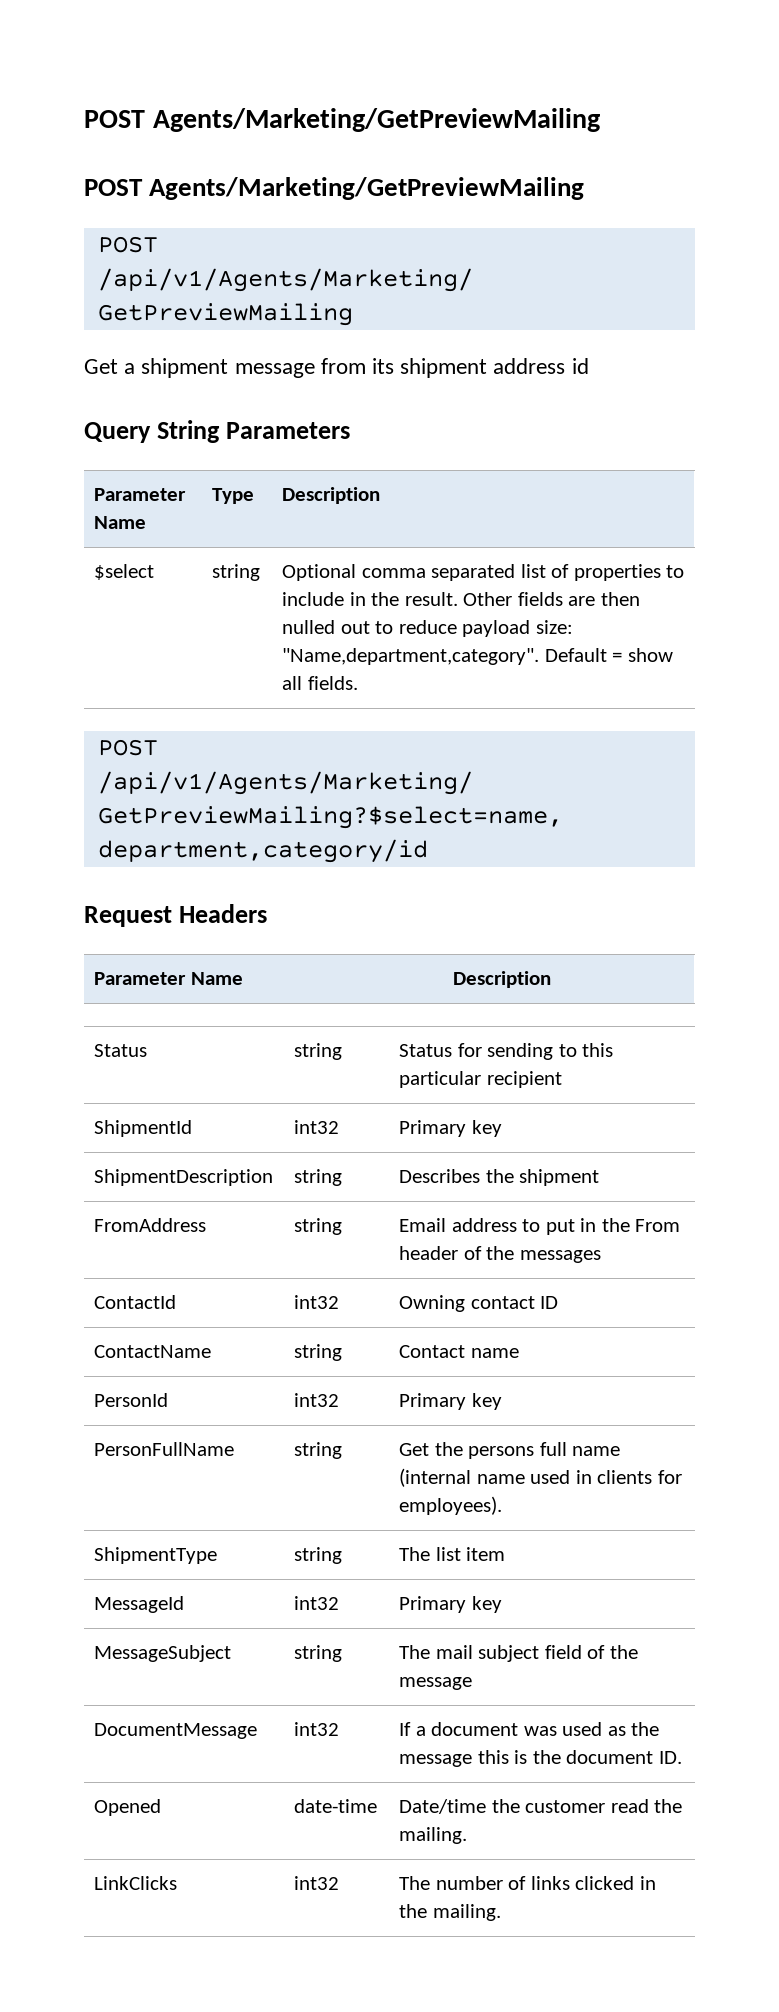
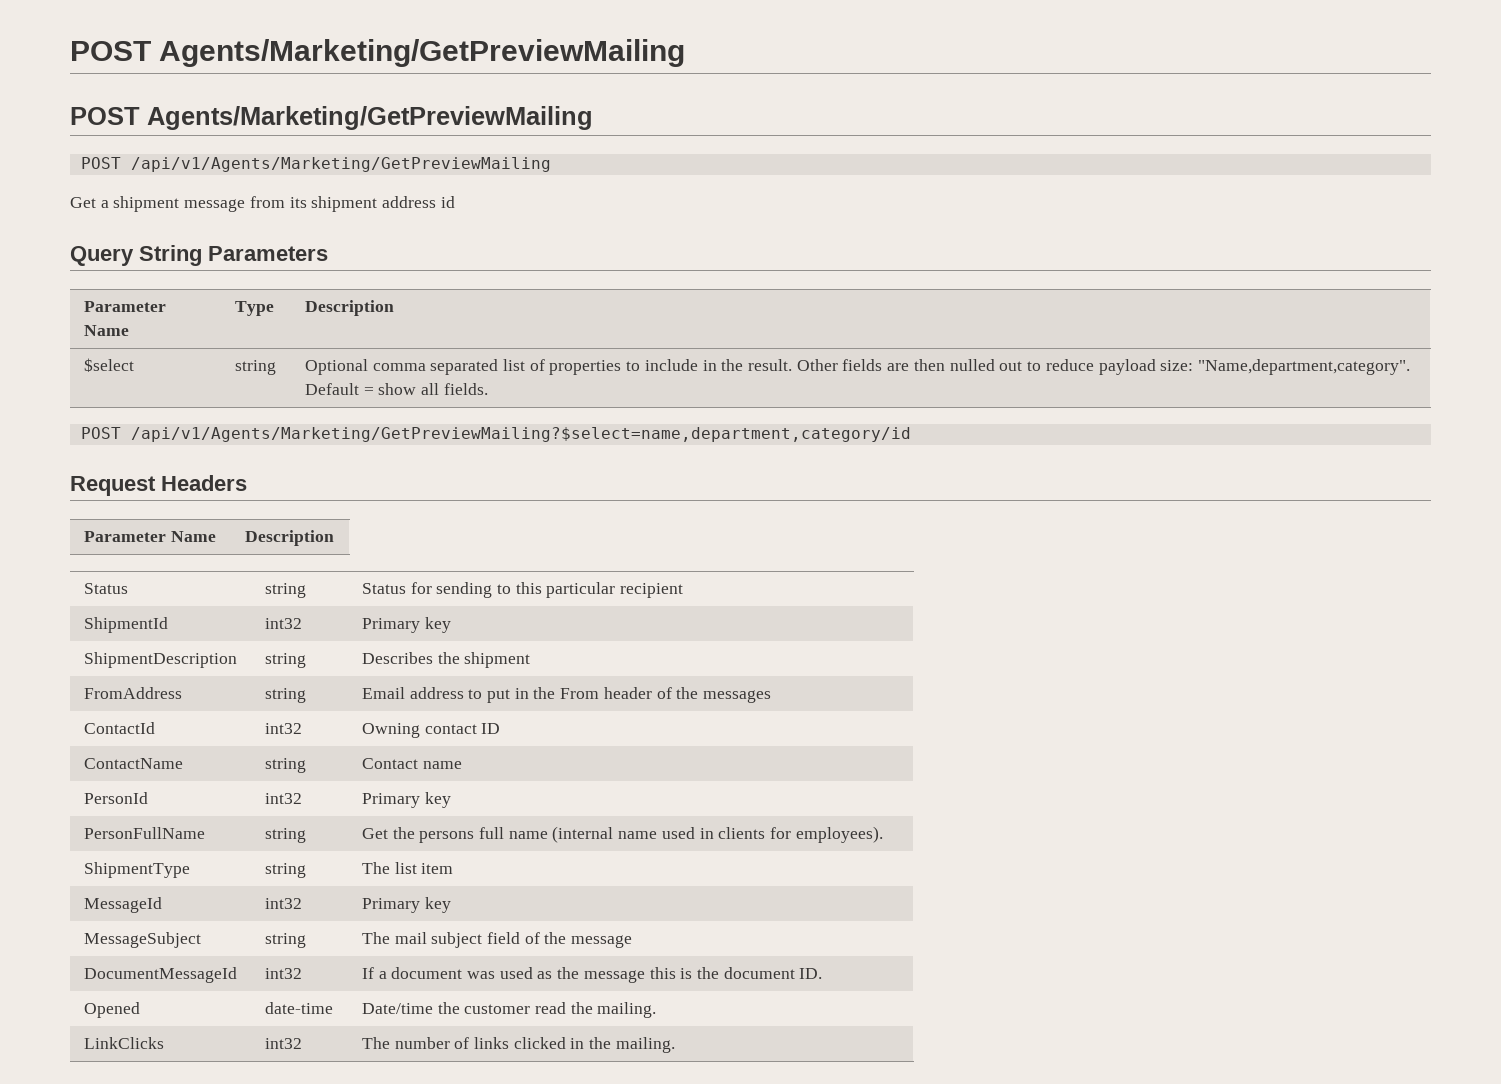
[94,1723,258,1739] DocumentMessage -> [83,967,237,983] DocumentMessageId

